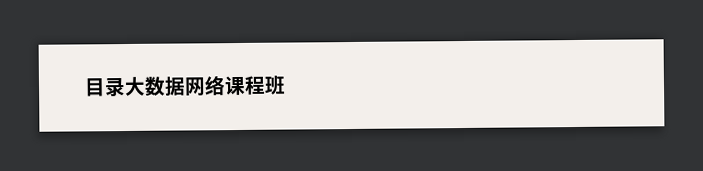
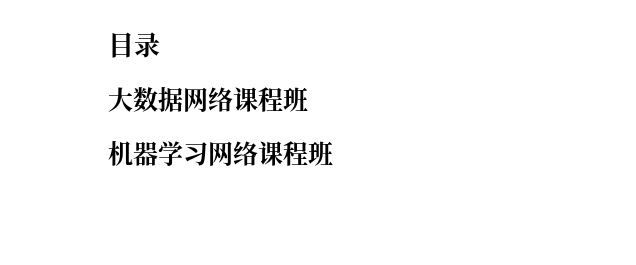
(126, 87) none -> (160, 45) //
(286, 85) none -> [108,141,333,166] // 机器学习网络课程班

